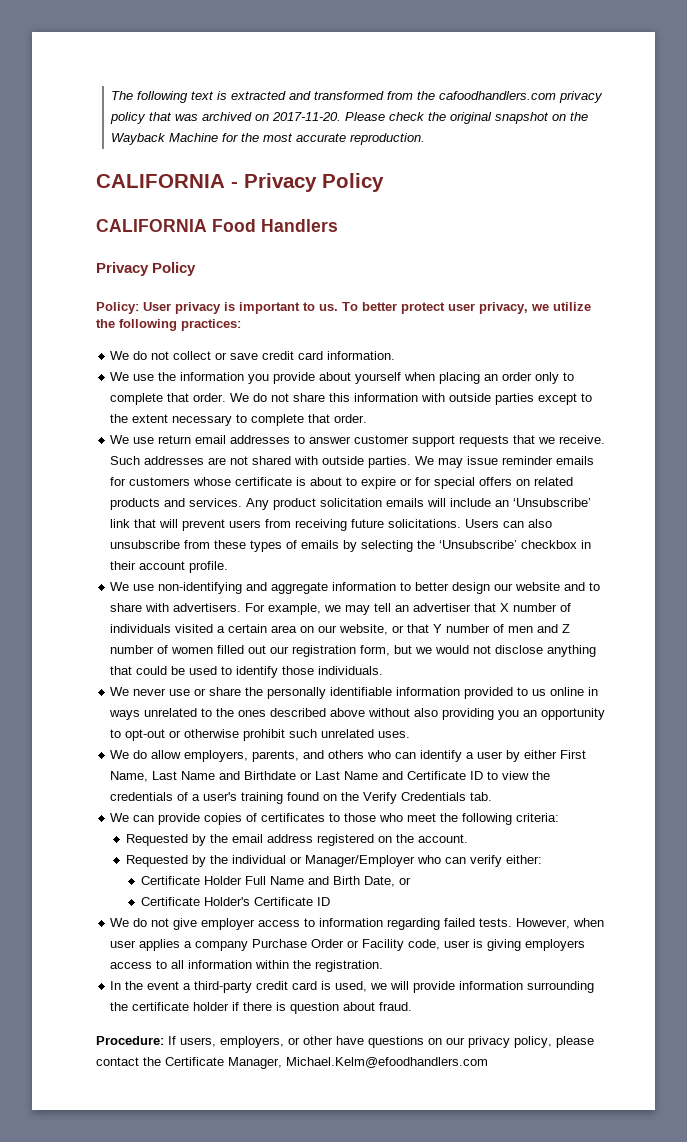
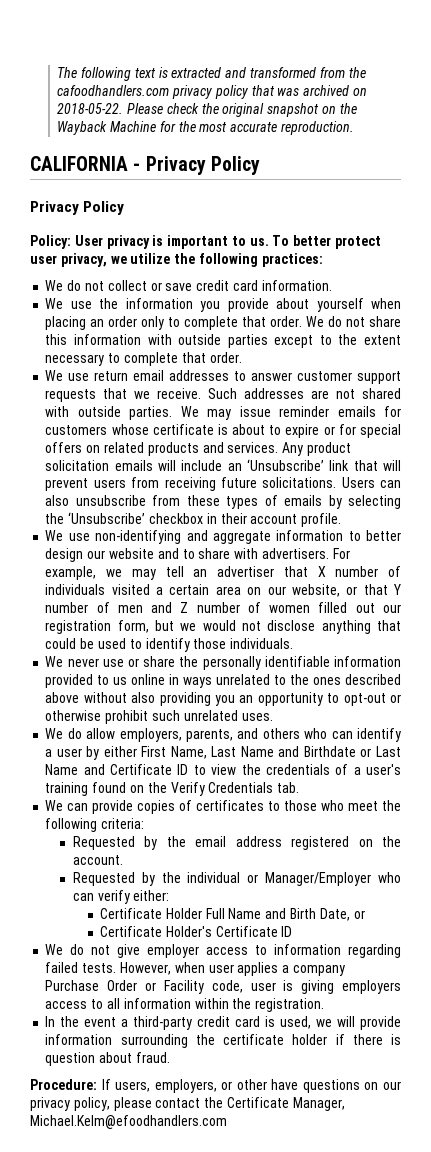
[272,112,342,121] 2017-11-20. -> [57,103,124,114] 2018-05-22.
[96,219,338,232] // CALIFORNIA Food Handlers -> (260, 165) none

